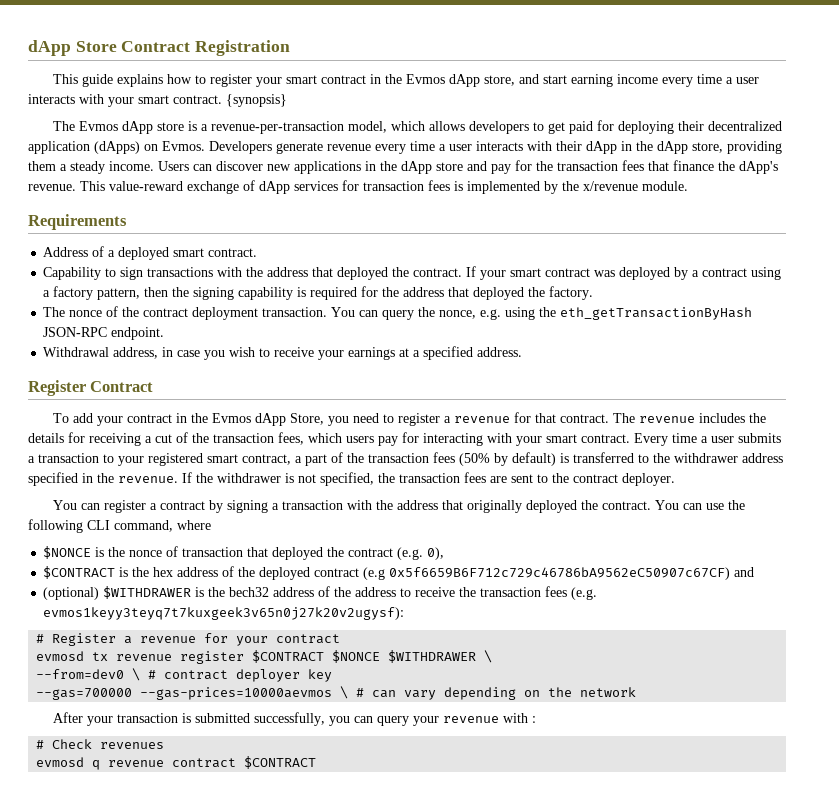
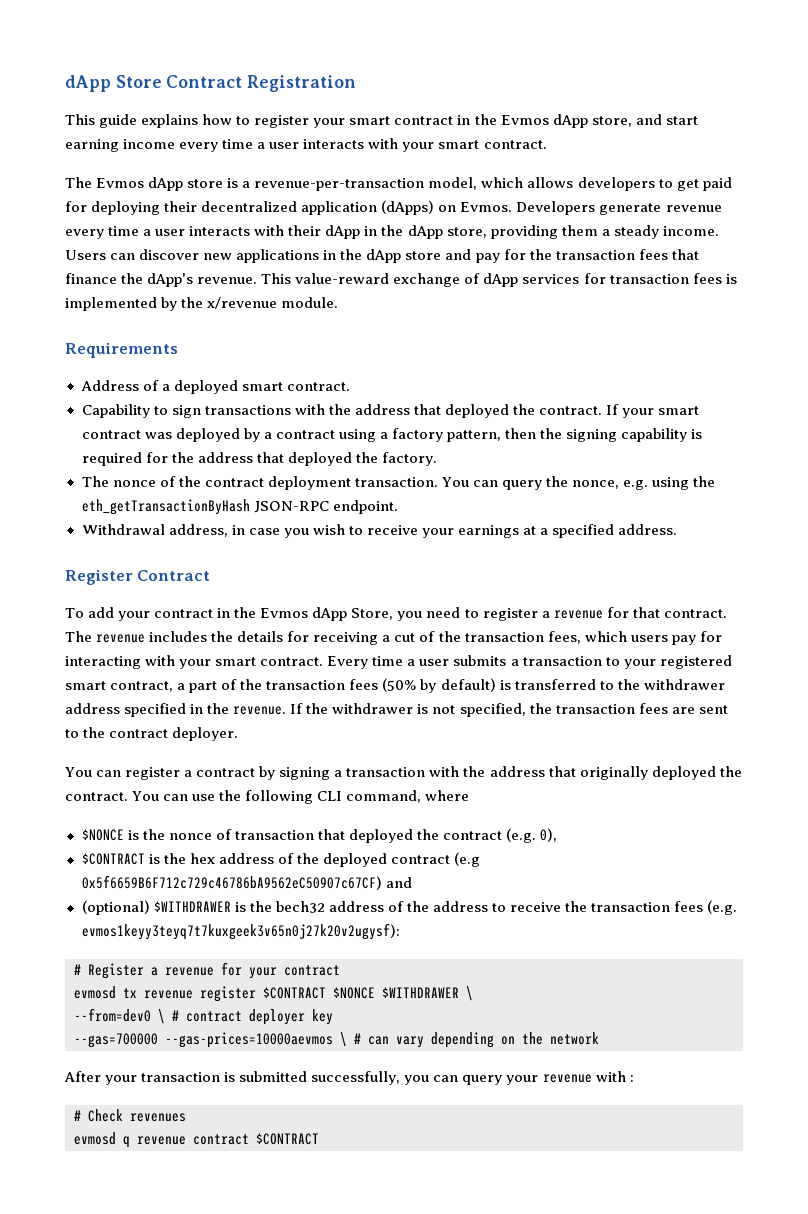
[226,94,287,107] {synopsis} -> (547, 144) none

